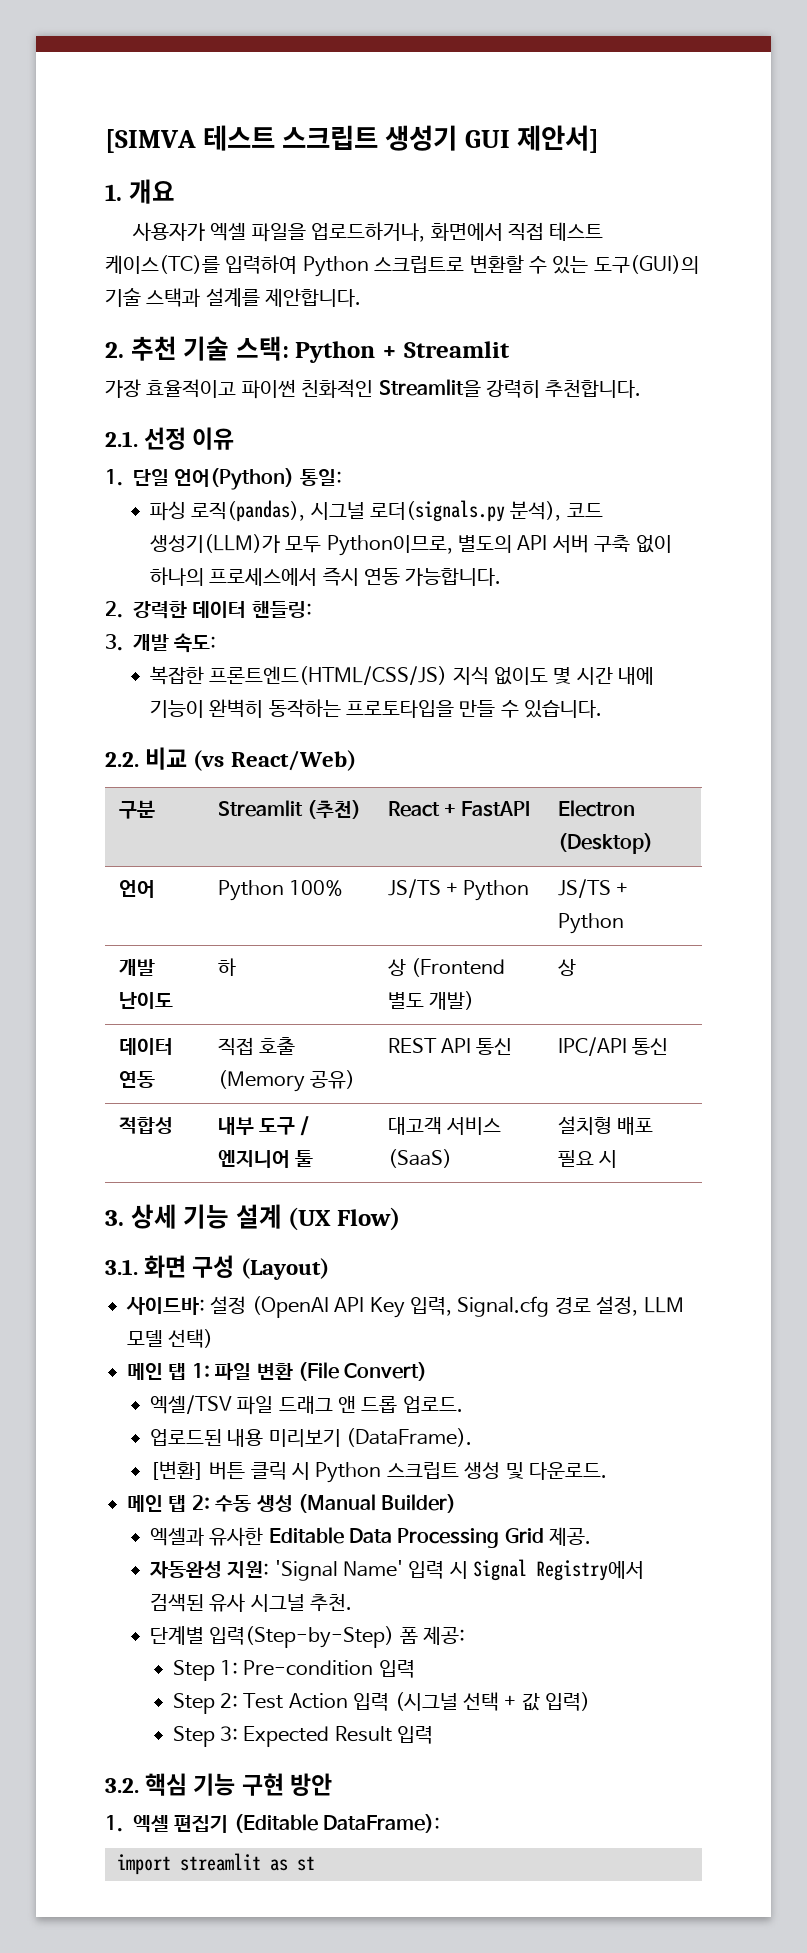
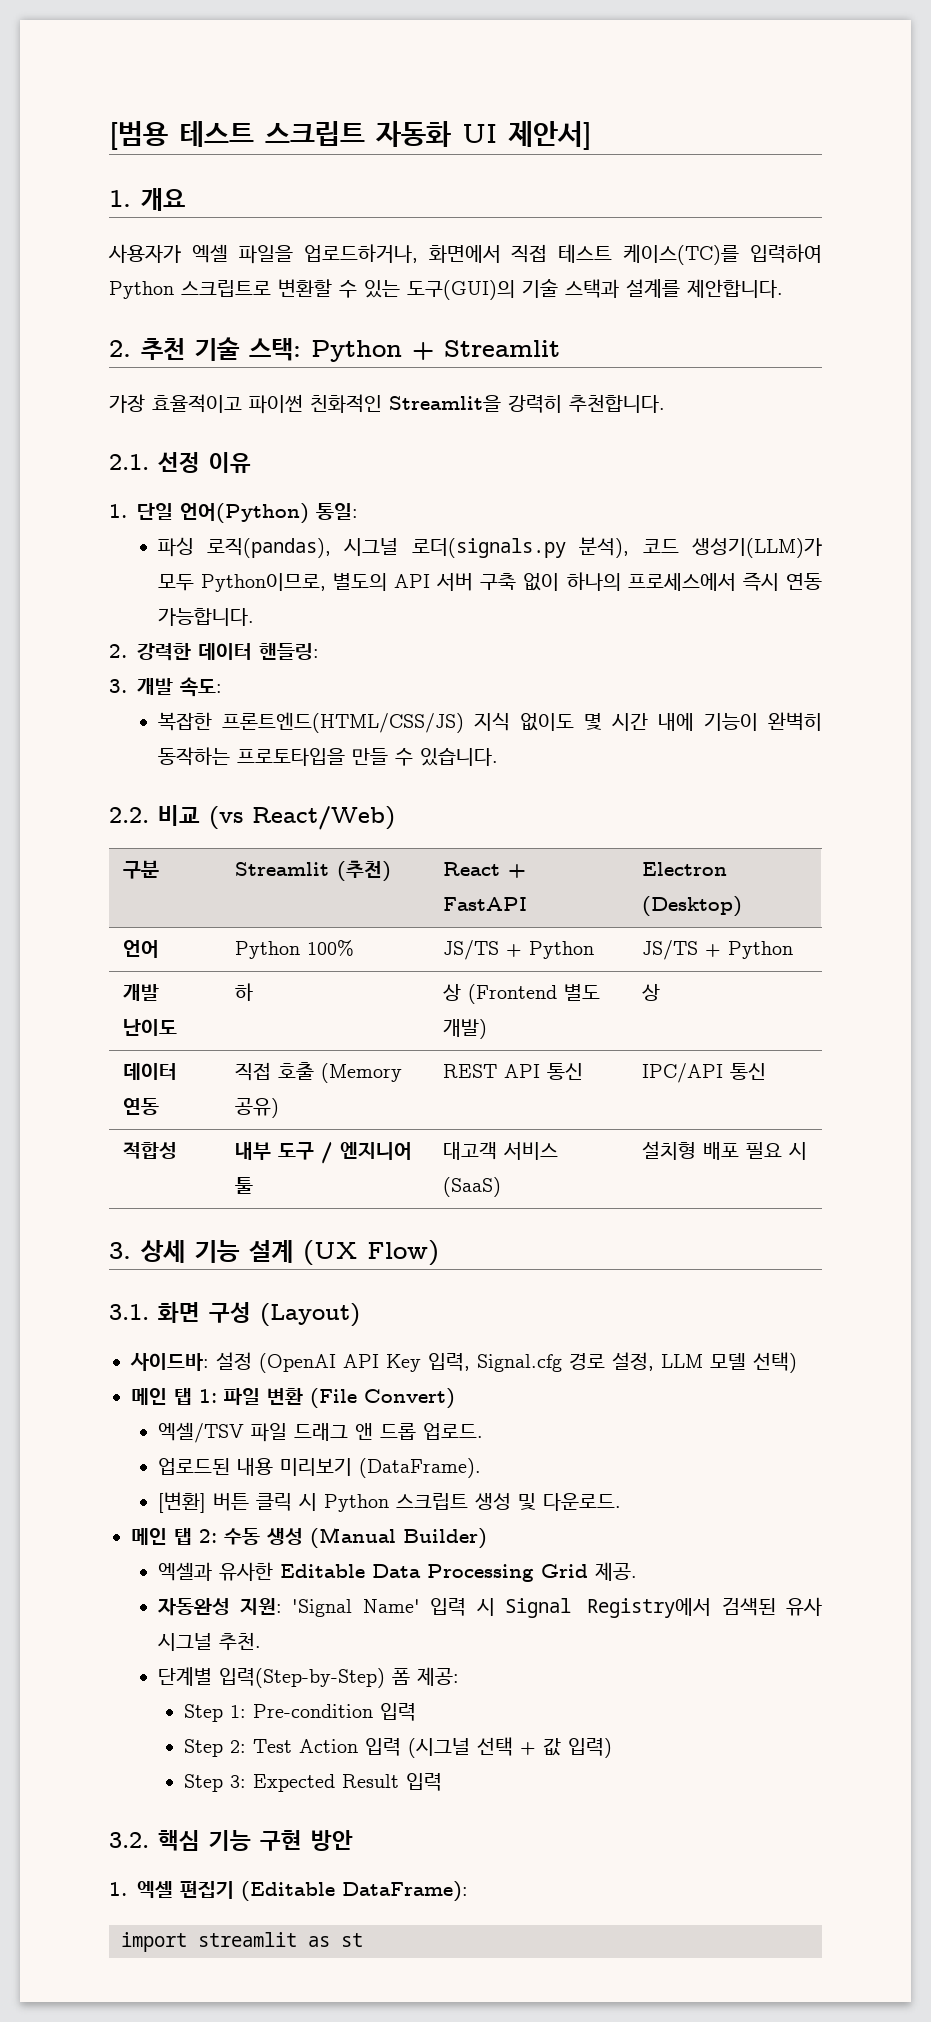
[105,129,196,153] [SIMVA -> [109,121,168,150] [범용
[385,125,510,151] 생성기 GUI -> [375,121,497,147] 자동화 UI

